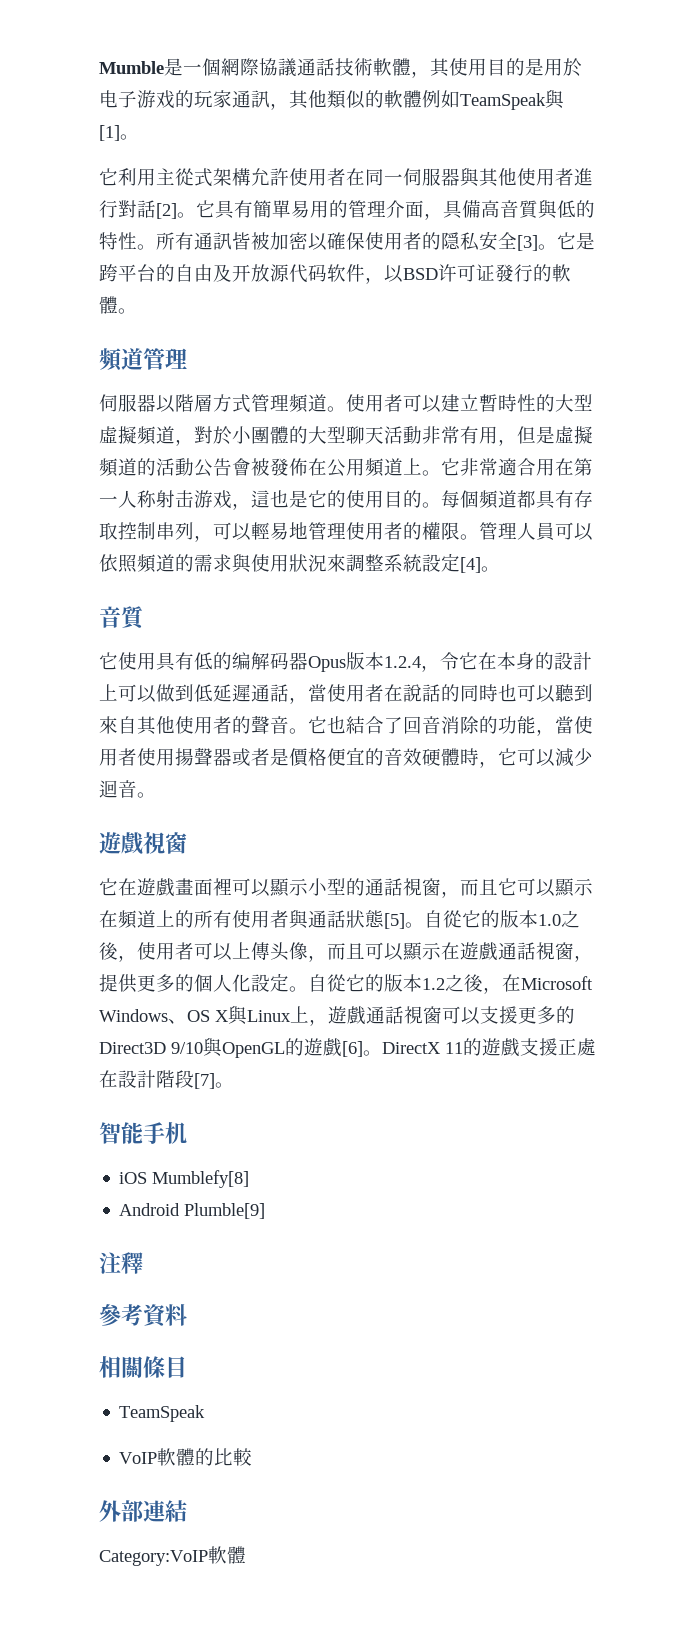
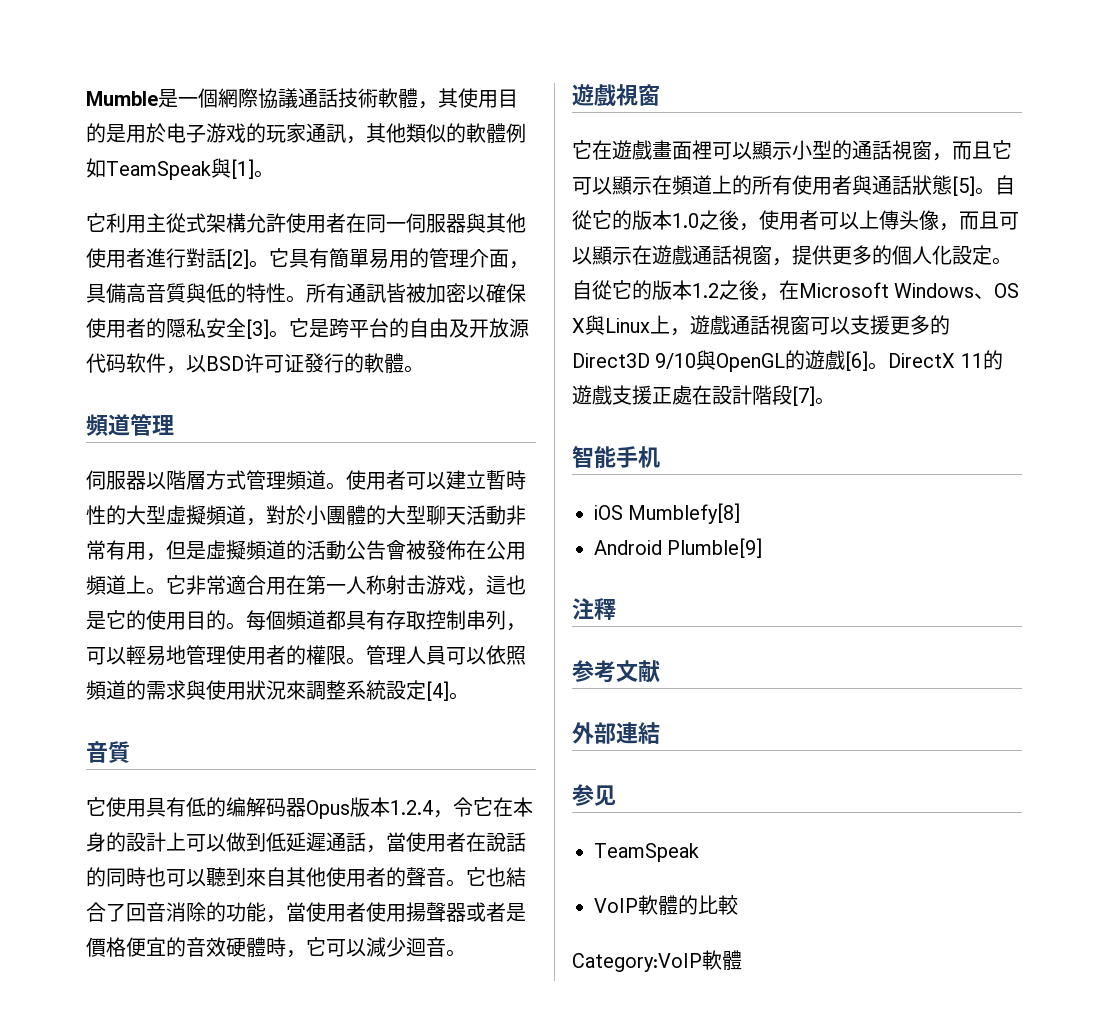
[99,1304,187,1328] [99,1356,187,1378] 參考資料 // 相關條目 -> [572,660,660,683] [572,722,660,744] [572,784,616,806] 参考文献 // 外部連結 // 参见
[99,1500,187,1522] // 外部連結 -> (738, 905) none

